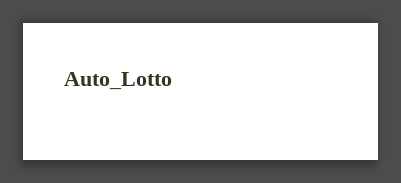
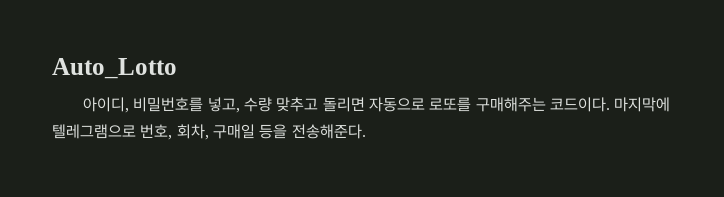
(172, 81) none -> [82,97,671,113] [52,124,366,140] // 아이디, 비밀번호를 넣고, 수량 맞추고 돌리면 자동으로 로또를 구매해주는 코드이다. 마지막에 텔레그램으로 번호, 회차, 구매일 등을 전송해준다.

